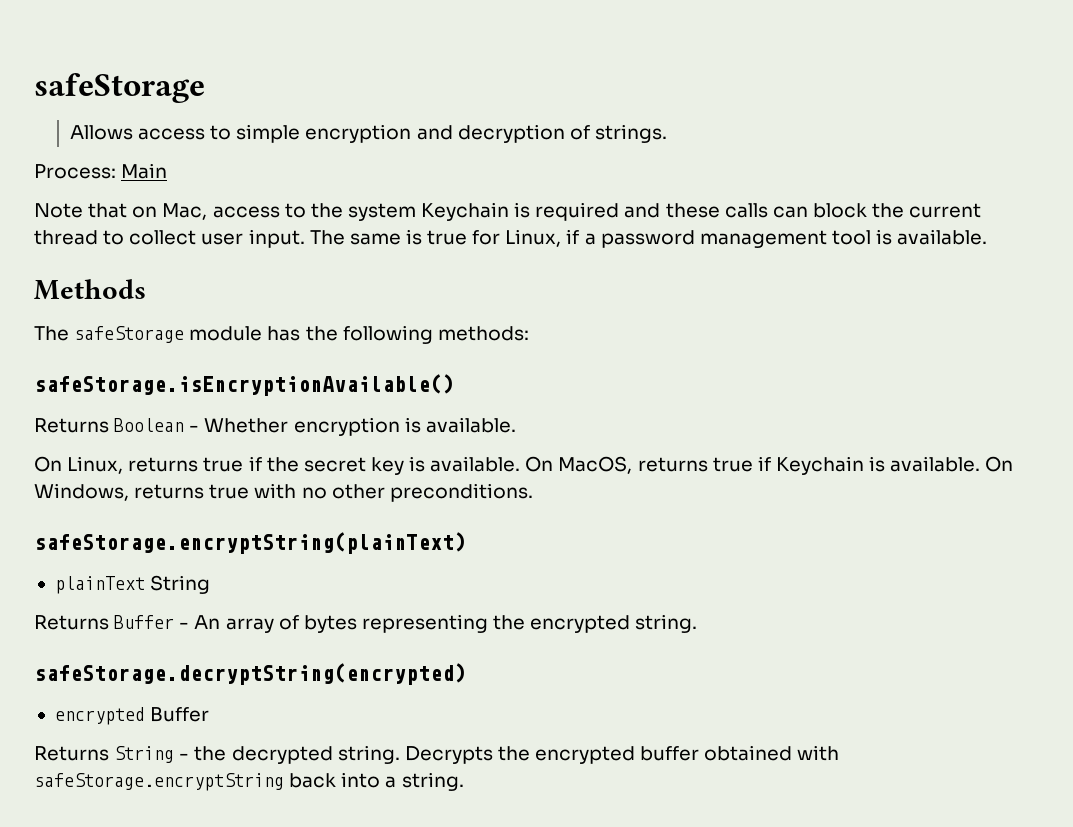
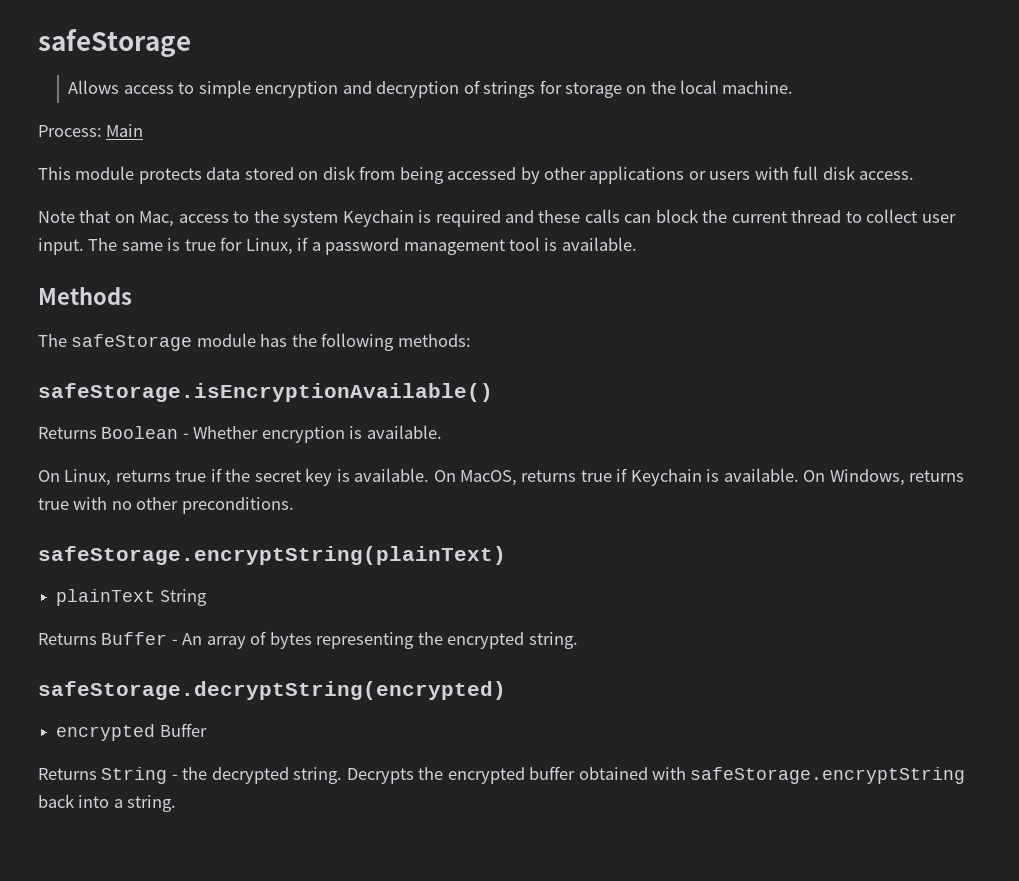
[594,124,667,143] [34,163,168,179] strings. // Process: Main -> [483,80,793,98] [38,124,144,137] [38,166,915,184] strings for storage on the local machine. // Process: Main // This module protects data stored on disk from being accessed by other applications or users with full disk access.

